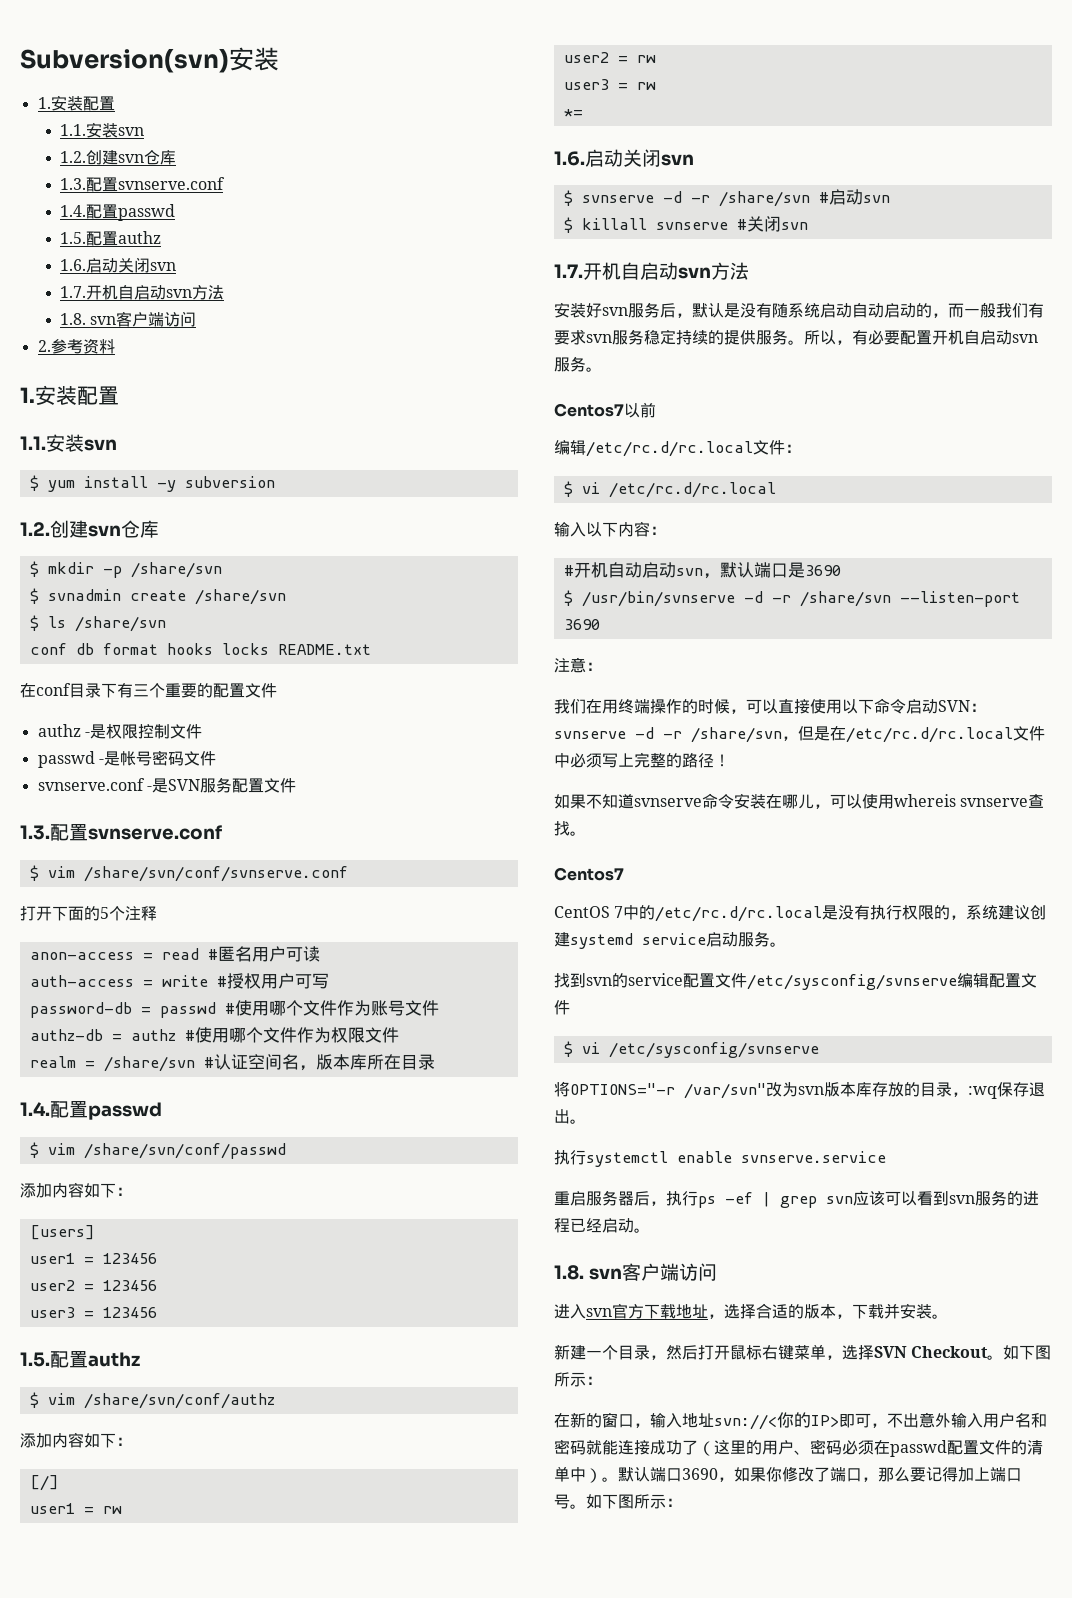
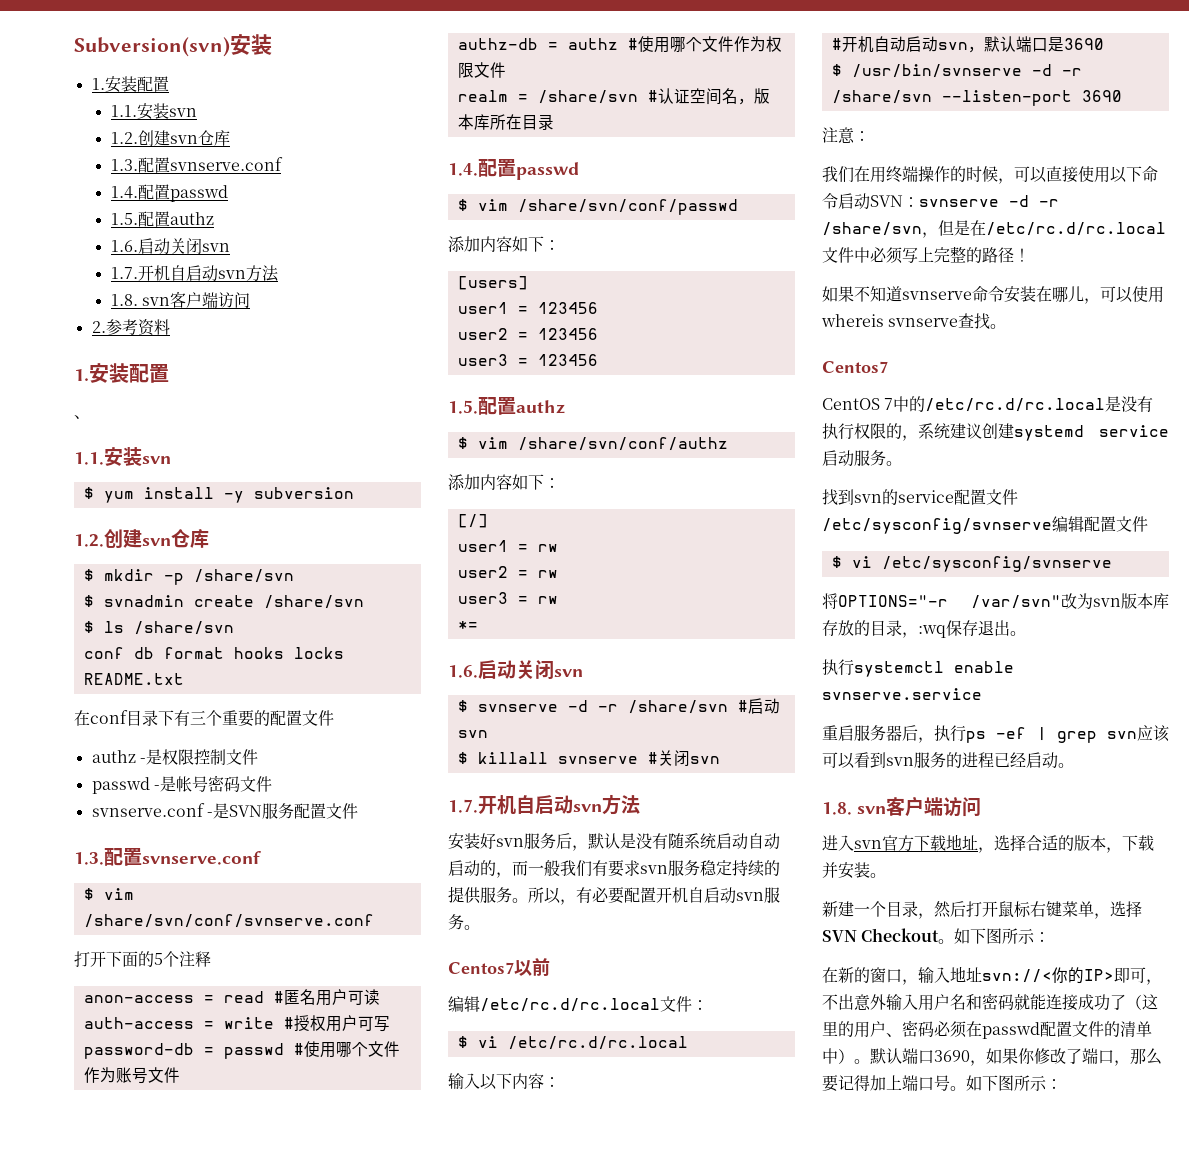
(119, 395) none -> [74,415,90,419] // 、

